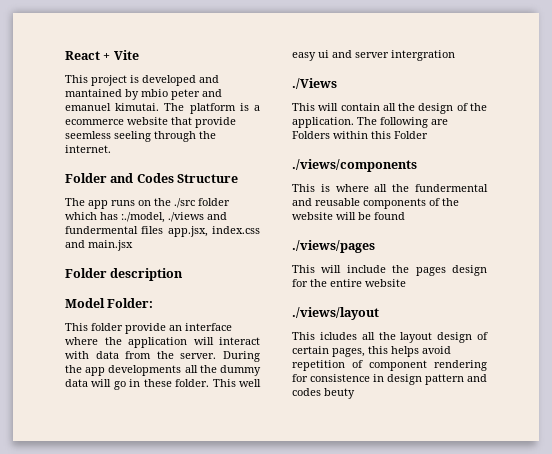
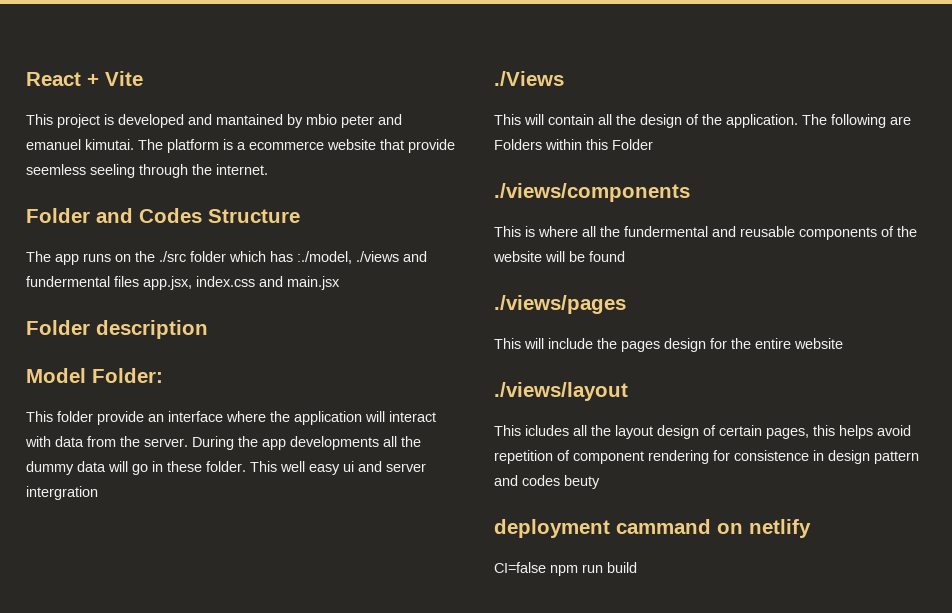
(355, 393) none -> [494,519,811,538] [494,562,637,576] // deployment cammand on netlify // CI=false npm run build

